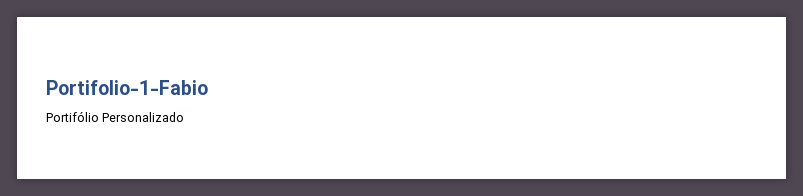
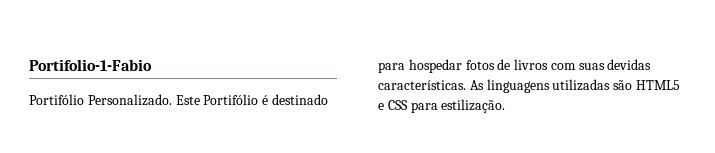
[102,112,185,122] Personalizado -> [87,94,328,106] [378,59,652,73] [378,79,680,93] [378,99,506,113] Personalizado. Este Portifólio é destinado para hospedar fotos de livros com suas devidas características. As linguagens utilizadas são HTML5 e CSS para estilização.

